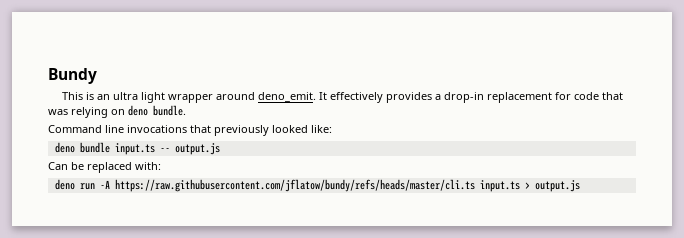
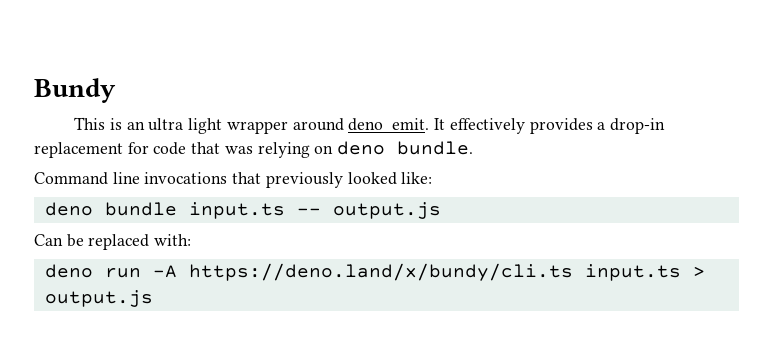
[114,179,475,192] https://raw.githubusercontent.com/jflatow/bundy/refs/heads/master/cli.ts -> [188,263,573,281] https://deno.land/x/bundy/cli.ts

